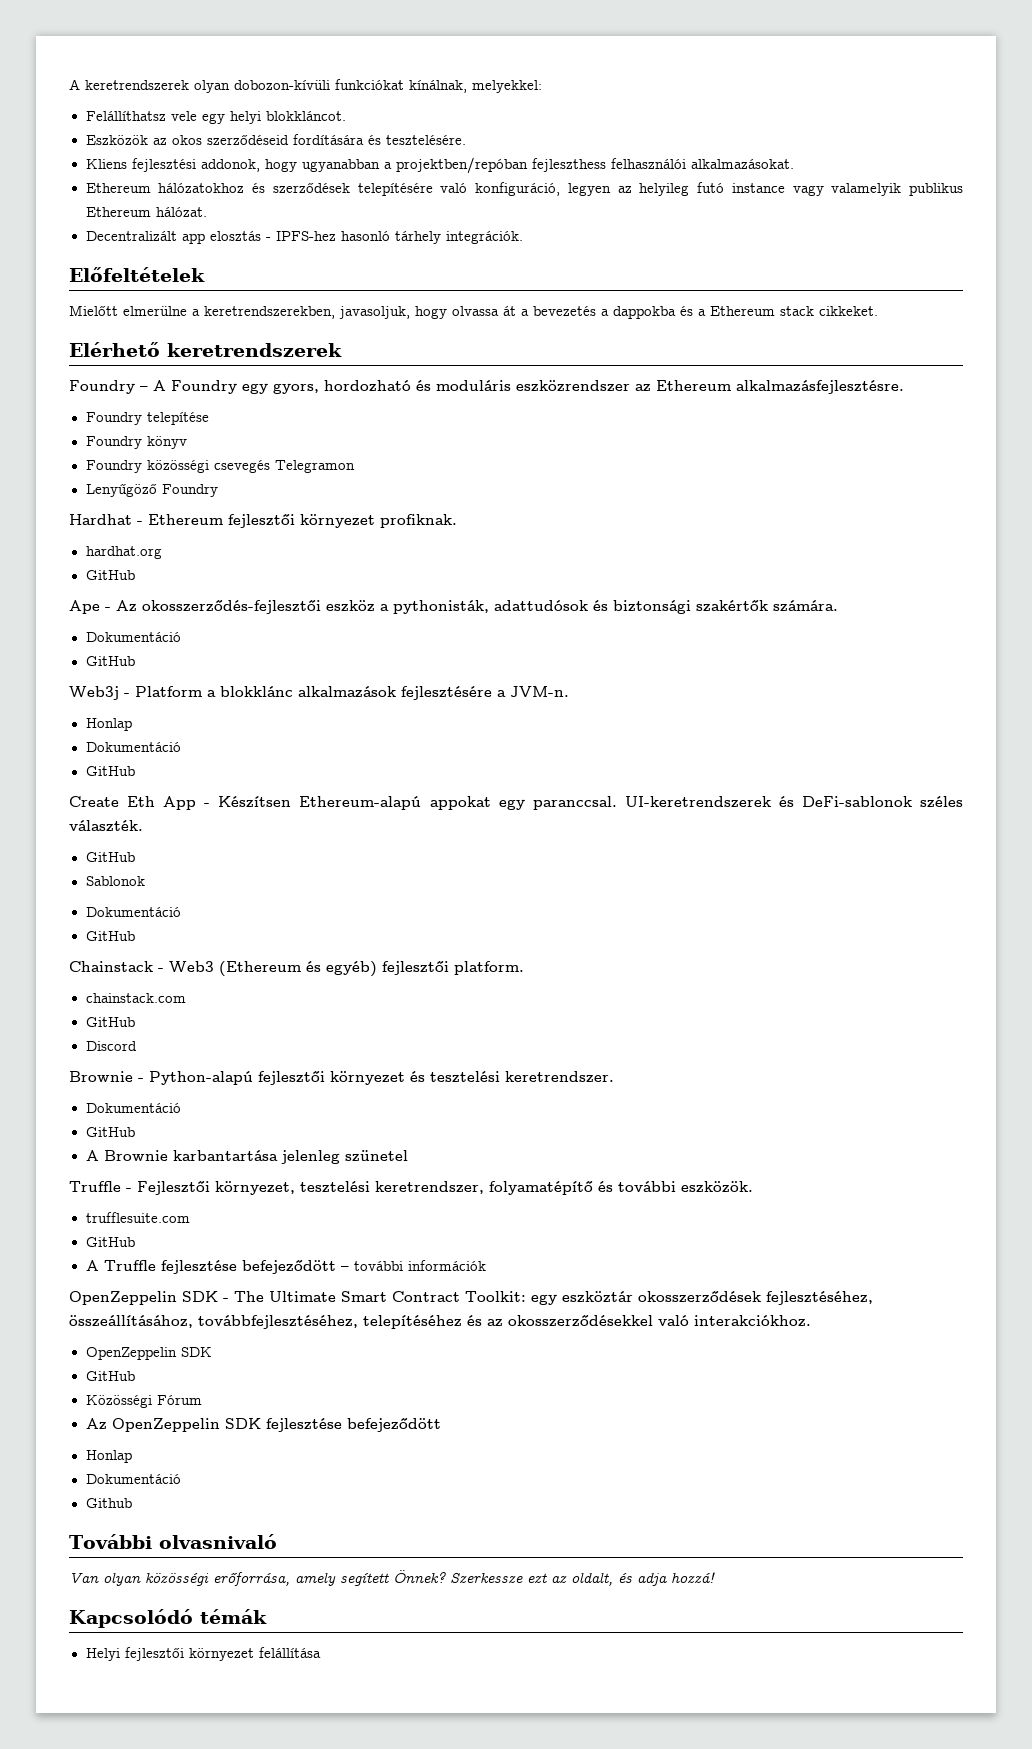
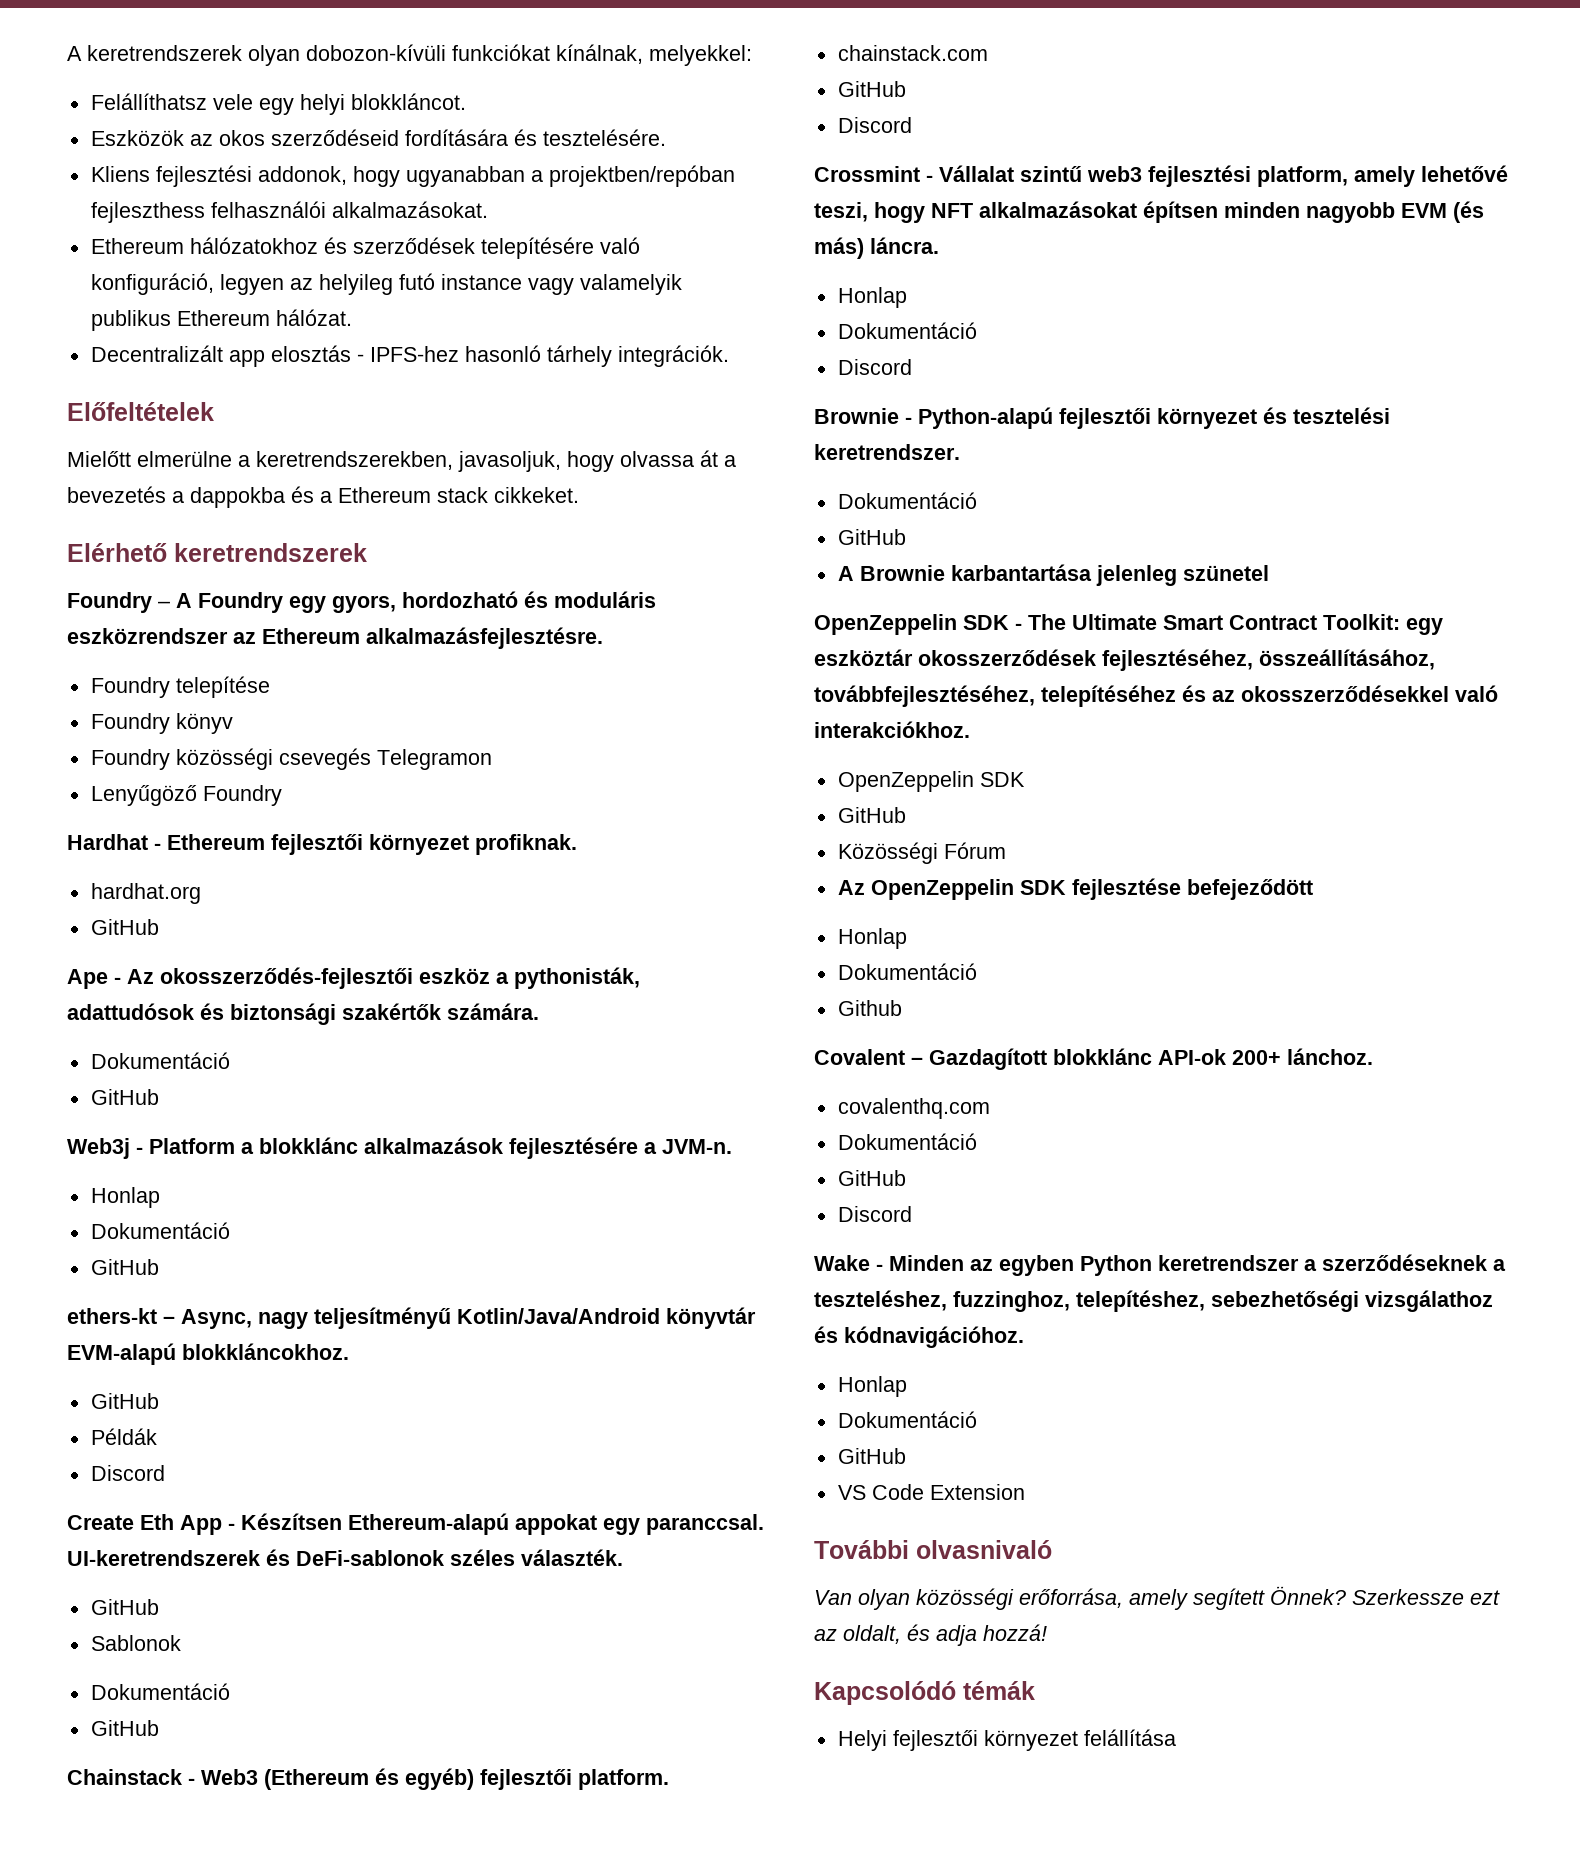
(135, 771) none -> [67,1307,756,1329] [67,1343,349,1365] [90,1393,159,1409] [90,1428,157,1445] [90,1465,165,1481] // ethers-kt – Async, nagy teljesítményű Kotlin/Java/Android könyvtár EVM-alapú blokkláncokhoz. // GitHub // Példák // Discord
(137, 1046) none -> [814,165,1508,187] [814,201,1484,223] [814,237,939,259] [837,287,907,308] [837,322,977,339] [837,359,912,375] // Crossmint - Vállalat szintű web3 fejlesztési platform, amely lehetővé teszi, hogy NFT alkalmazásokat építsen minden nagyobb EVM (és más) láncra. // Honlap // Dokumentáció // Discord
[69,1181,753,1195] [85,1212,190,1223] [85,1237,135,1247] [85,1260,486,1274] // Truffle - Fejlesztői környezet, tesztelési keretrendszer, folyamatépítő és további eszközök. // trufflesuite.com // GitHub // A Truffle fejlesztése befejeződött – további információk -> (1269, 573) none
(132, 1503) none -> [814,1048,1373,1070] [837,1098,990,1119] [837,1133,977,1150] [837,1170,906,1186] [837,1206,912,1222] [814,1254,1506,1276] [814,1290,1493,1312] [814,1326,1024,1348] [837,1376,907,1397] [837,1411,977,1428] [837,1448,906,1464] [837,1484,1025,1500] // Covalent – Gazdagított blokklánc API-ok 200+ lánchoz. // covalenthq.com // Dokumentáció // GitHub // Discord // Wake - Minden az egyben Python keretrendszer a szerződéseknek a teszteléshez, fuzzinghoz, telepítéshez, sebezhetőségi vizsgálathoz és kódnavigációhoz. // Honlap // Dokumentáció // GitHub // VS Code Extension

